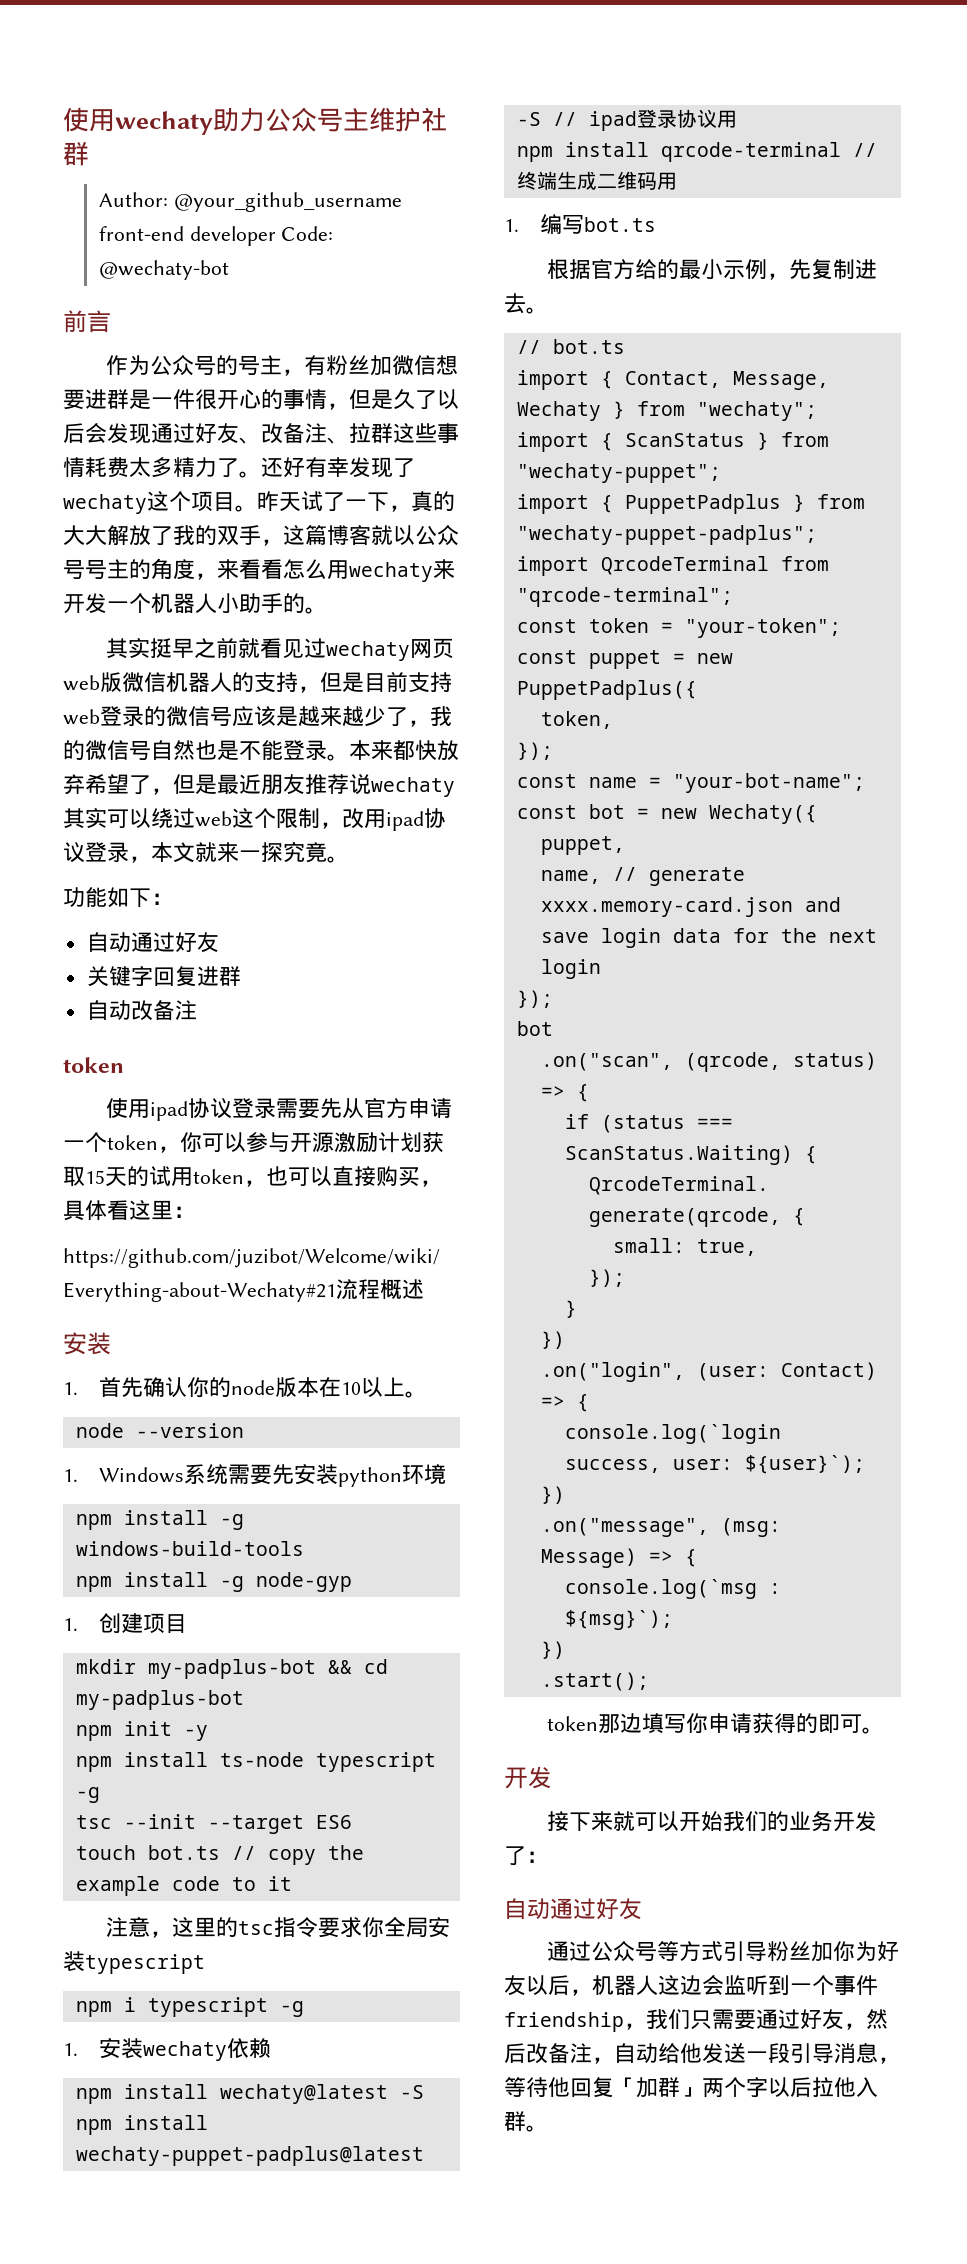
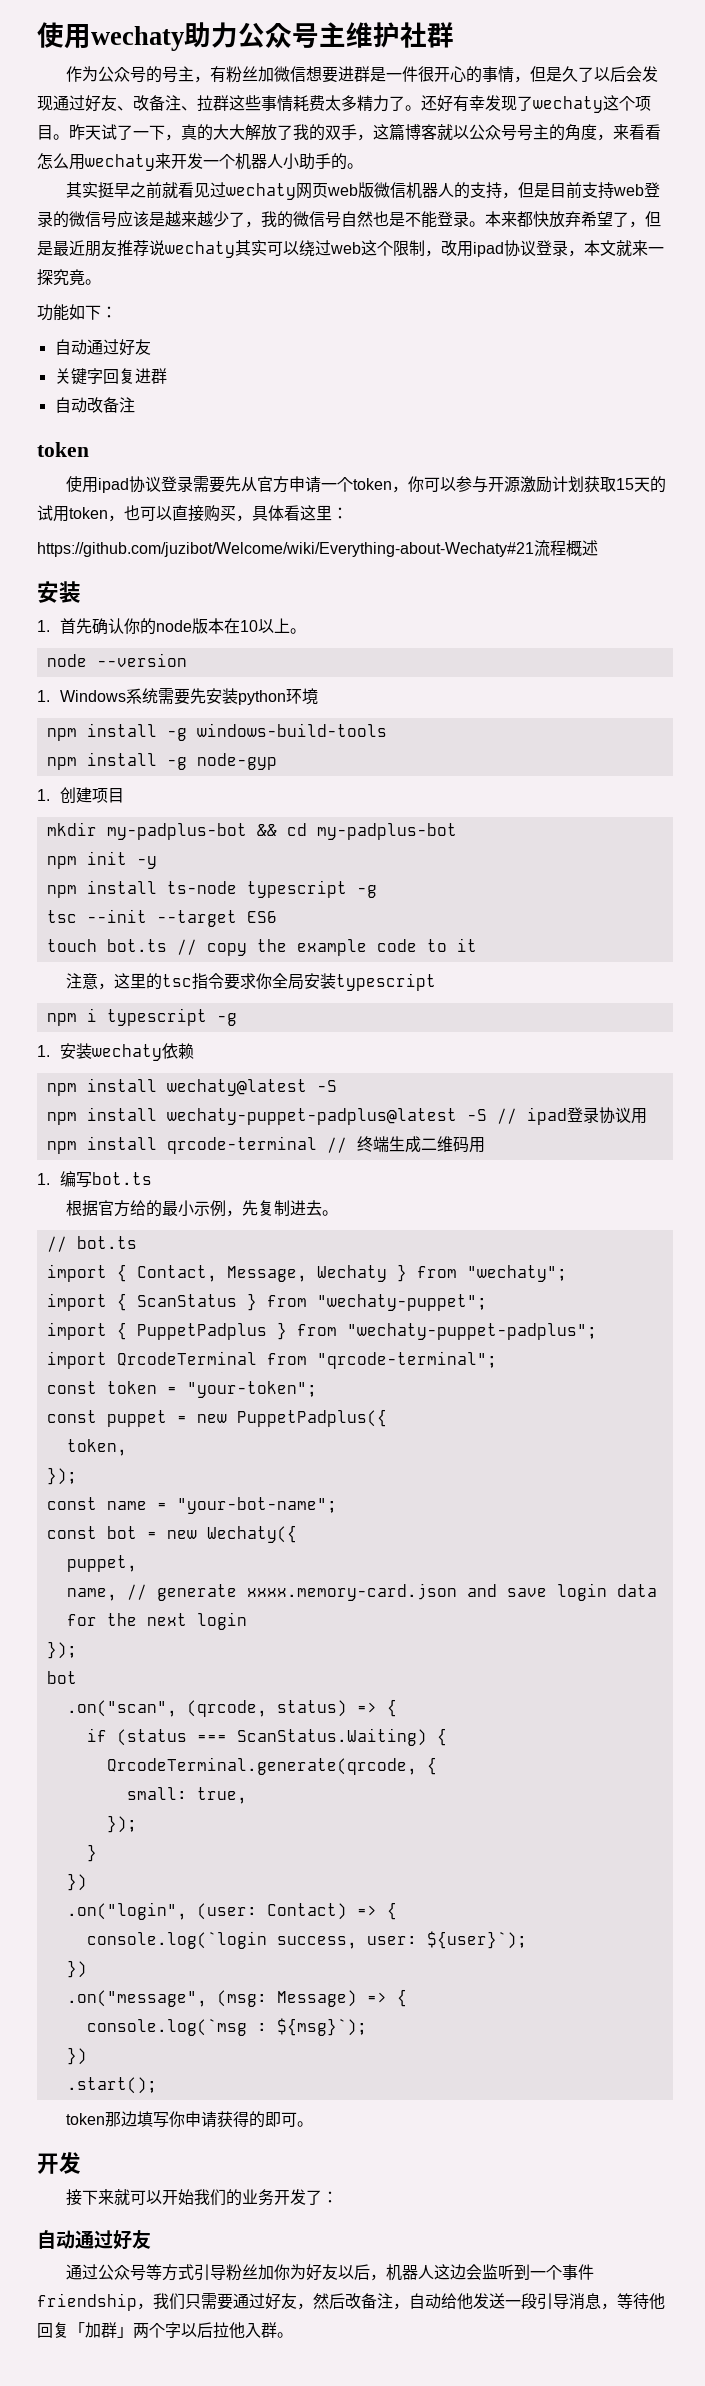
[98,192,402,212] [98,226,334,246] [98,260,229,280] [63,310,111,333] // Author: @your_github_username front-end developer Code: @wechaty-bot // 前言 -> (454, 35) none

